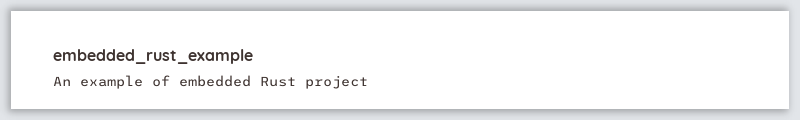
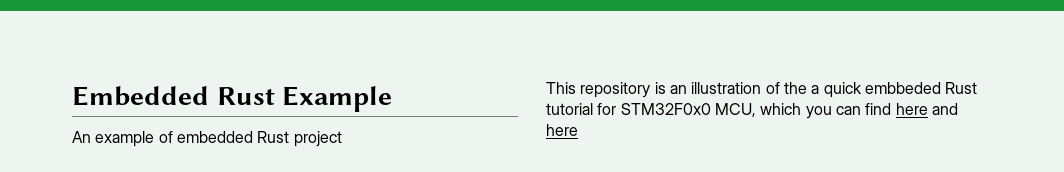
[53,49,253,64] embedded_rust_example -> [72,86,393,112] Embedded Rust Example
(368, 82) none -> [546,82,978,98] [546,103,958,119] [546,124,578,136] // This repository is an illustration of the a quick embbeded Rust tutorial for STM32F0x0 MCU, which you can find here and here

